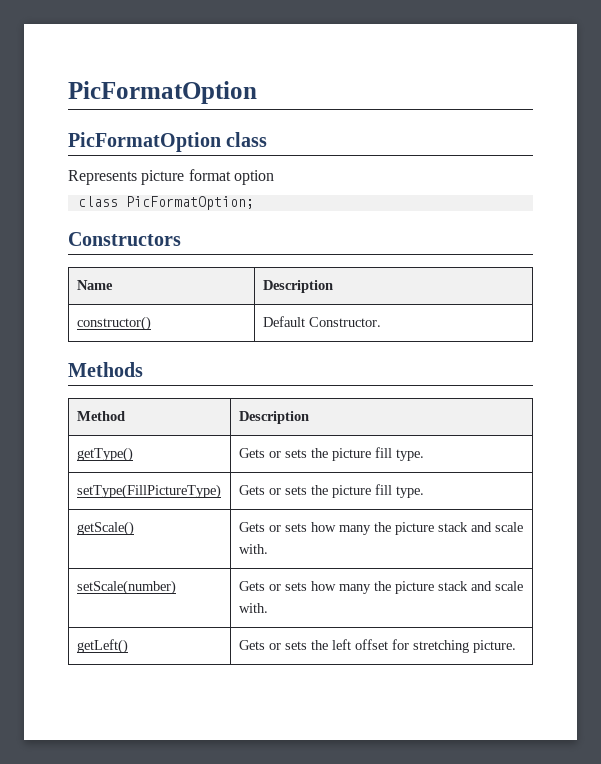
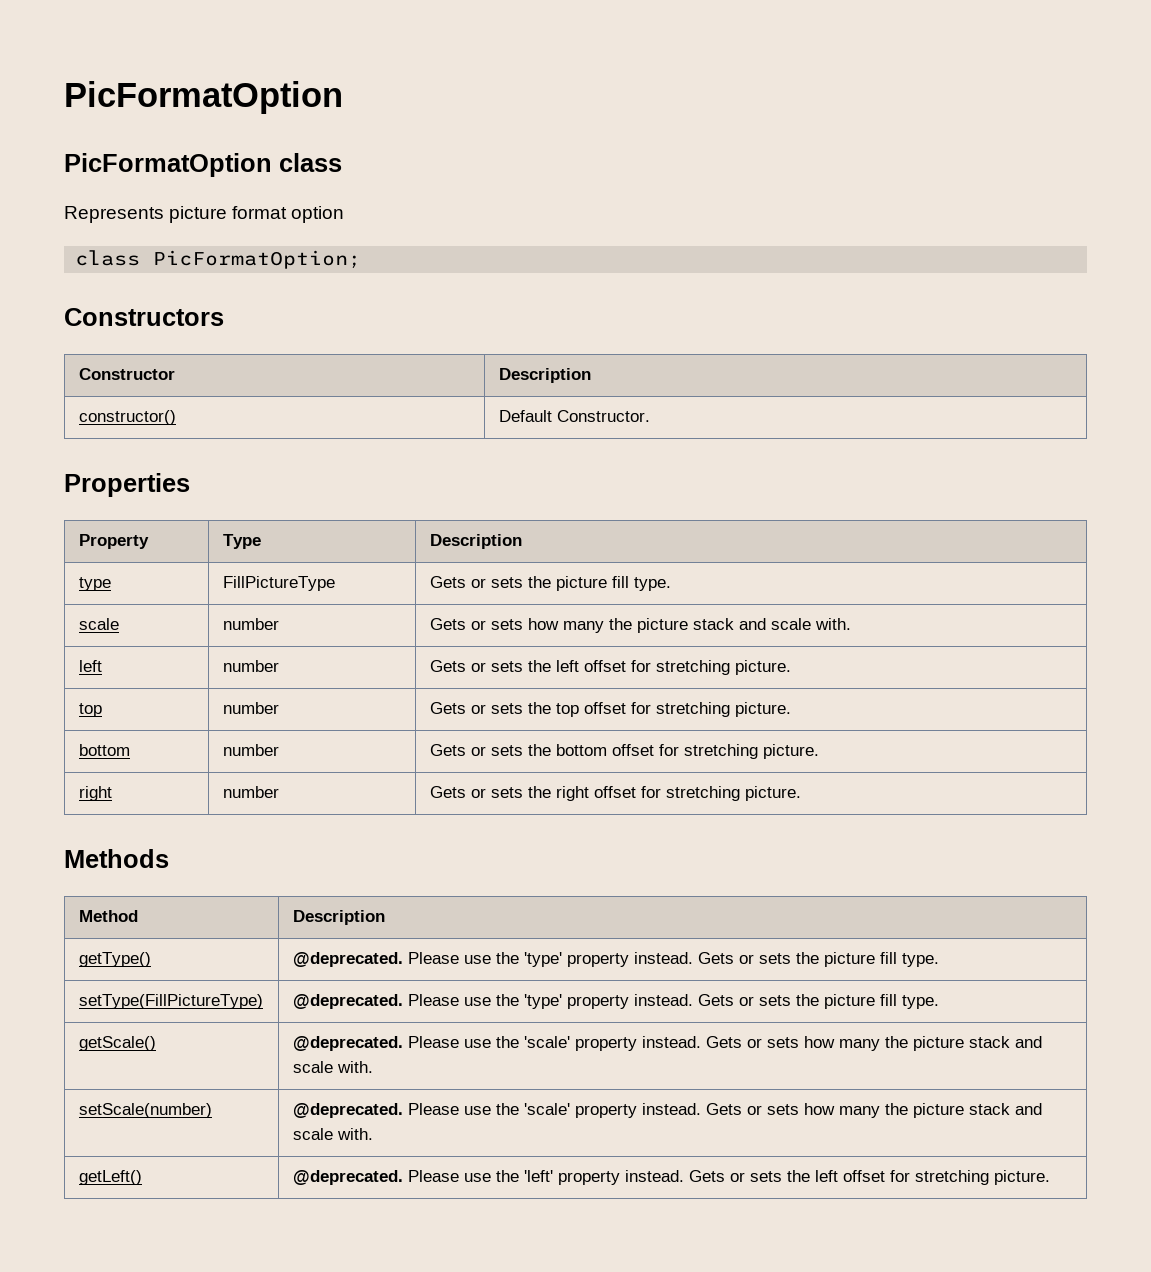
[76,280,113,290] Name -> [78,368,175,380] Constructor
[68,362,143,377] [76,411,125,421] [238,411,309,424] [76,447,133,462] Methods // Method | Description // getType() | -> [64,473,190,497] [78,534,149,549] [222,534,261,549] [429,534,522,549] [78,577,111,591] [222,576,335,591] [429,576,671,591] [78,618,119,630] [222,618,279,630] [429,618,851,633] [78,660,102,672] [222,660,279,672] [429,660,791,675] [78,703,102,717] [222,702,279,714] [429,702,791,717] [78,744,130,756] [222,744,279,756] [429,744,819,759] [78,786,112,801] [222,786,279,798] [429,786,801,801] [64,849,169,868] [78,910,138,922] [292,910,385,925] [78,952,151,967] [292,952,693,967] Properties // Property | Type | Description // type | FillPictureType | Gets or sets the picture fill type. // scale | number | Gets or sets how many the picture stack and scale with. // left | number | Gets or sets the left offset for stretching picture. // top | number | Gets or sets the top offset for stretching picture. // bottom | number | Gets or sets the bottom offset for stretching picture. // right | number | Gets or sets the right offset for stretching picture. // Methods // Method | Description // getType() | @deprecated. Please use the 'type' property instead.
(221, 491) none -> [292,994,693,1009] @deprecated. Please use the 'type' property instead.
(134, 528) none -> [292,1036,701,1051] @deprecated. Please use the 'scale' property instead.
(176, 587) none -> [292,1103,701,1118] @deprecated. Please use the 'scale' property instead.
(128, 646) none -> [292,1170,684,1185] @deprecated. Please use the 'left' property instead.

